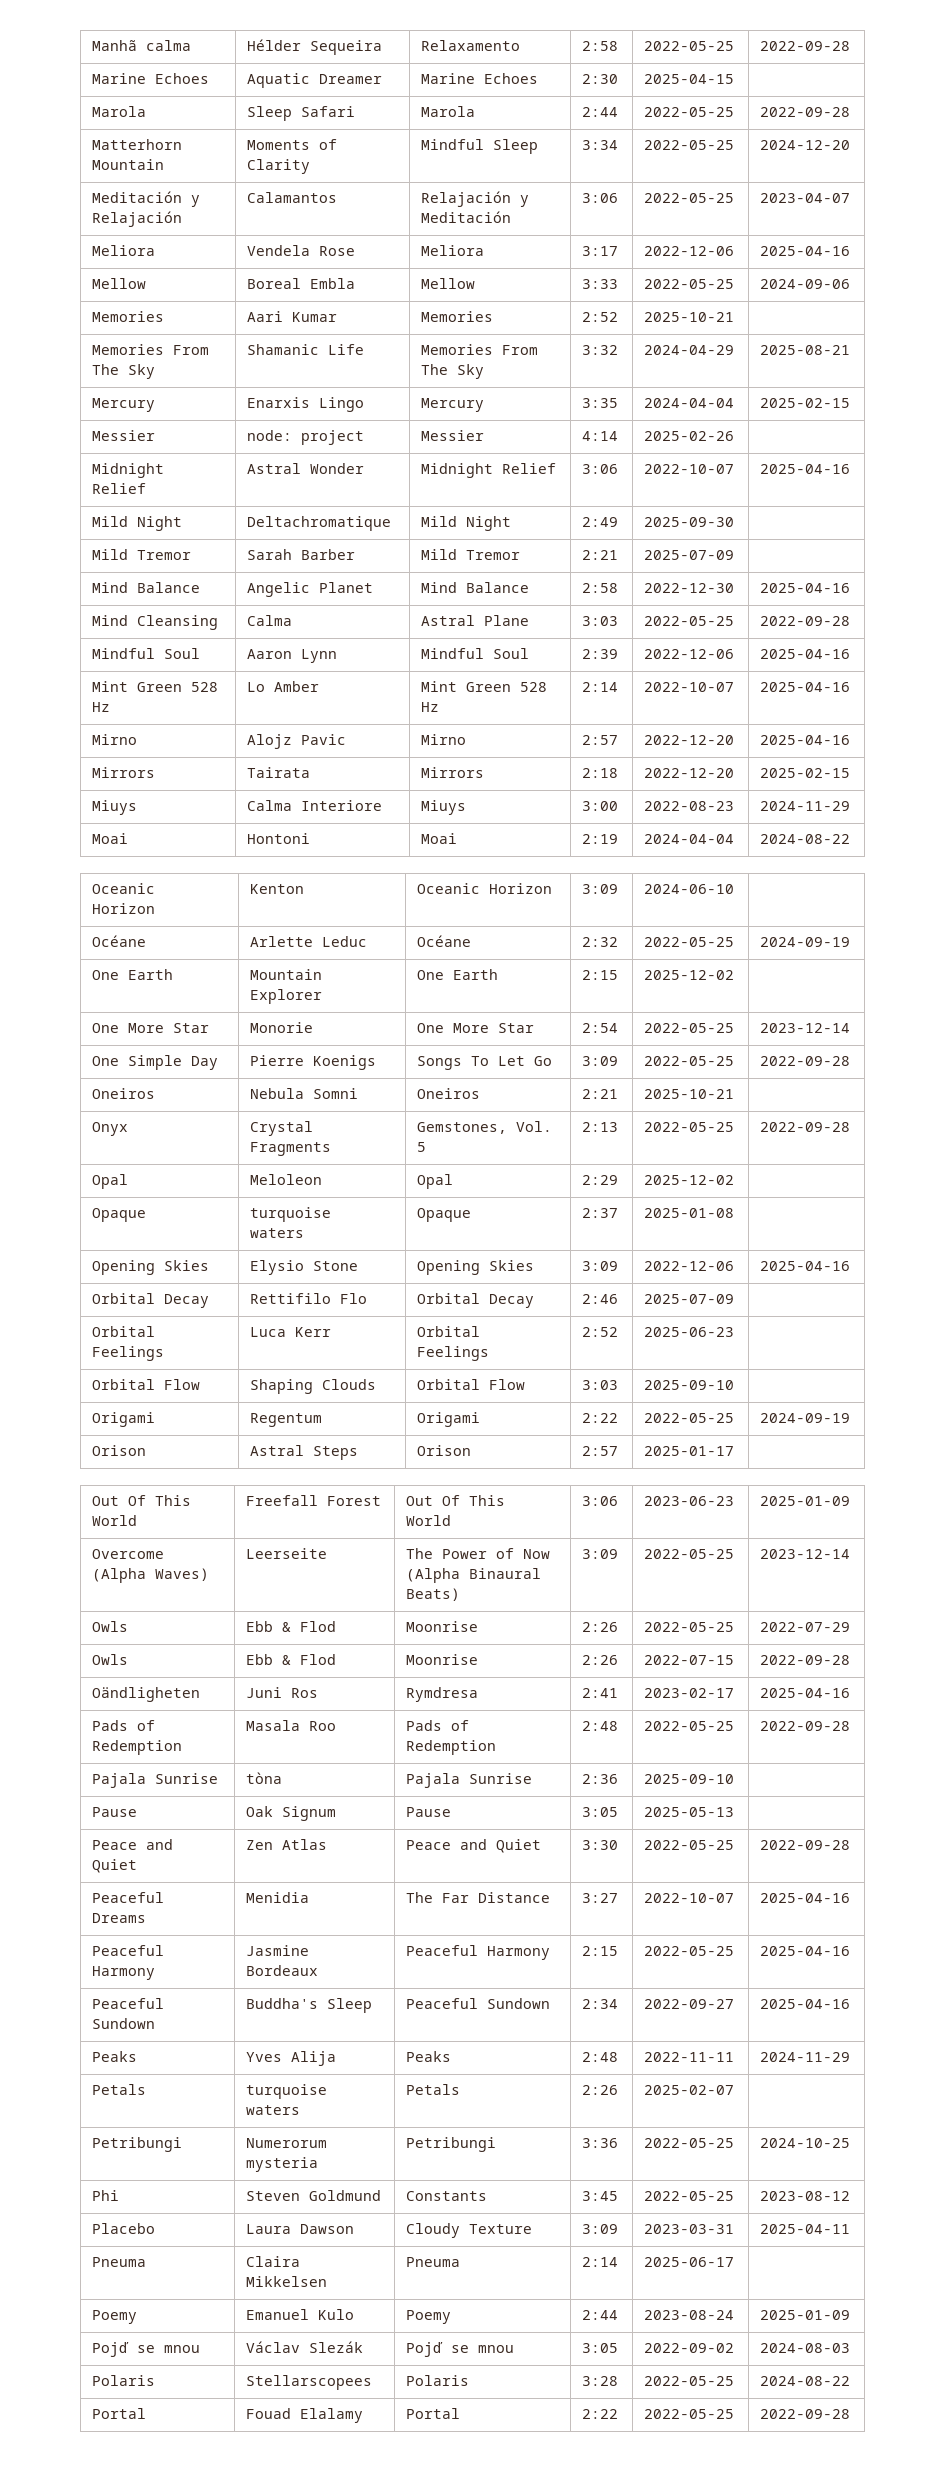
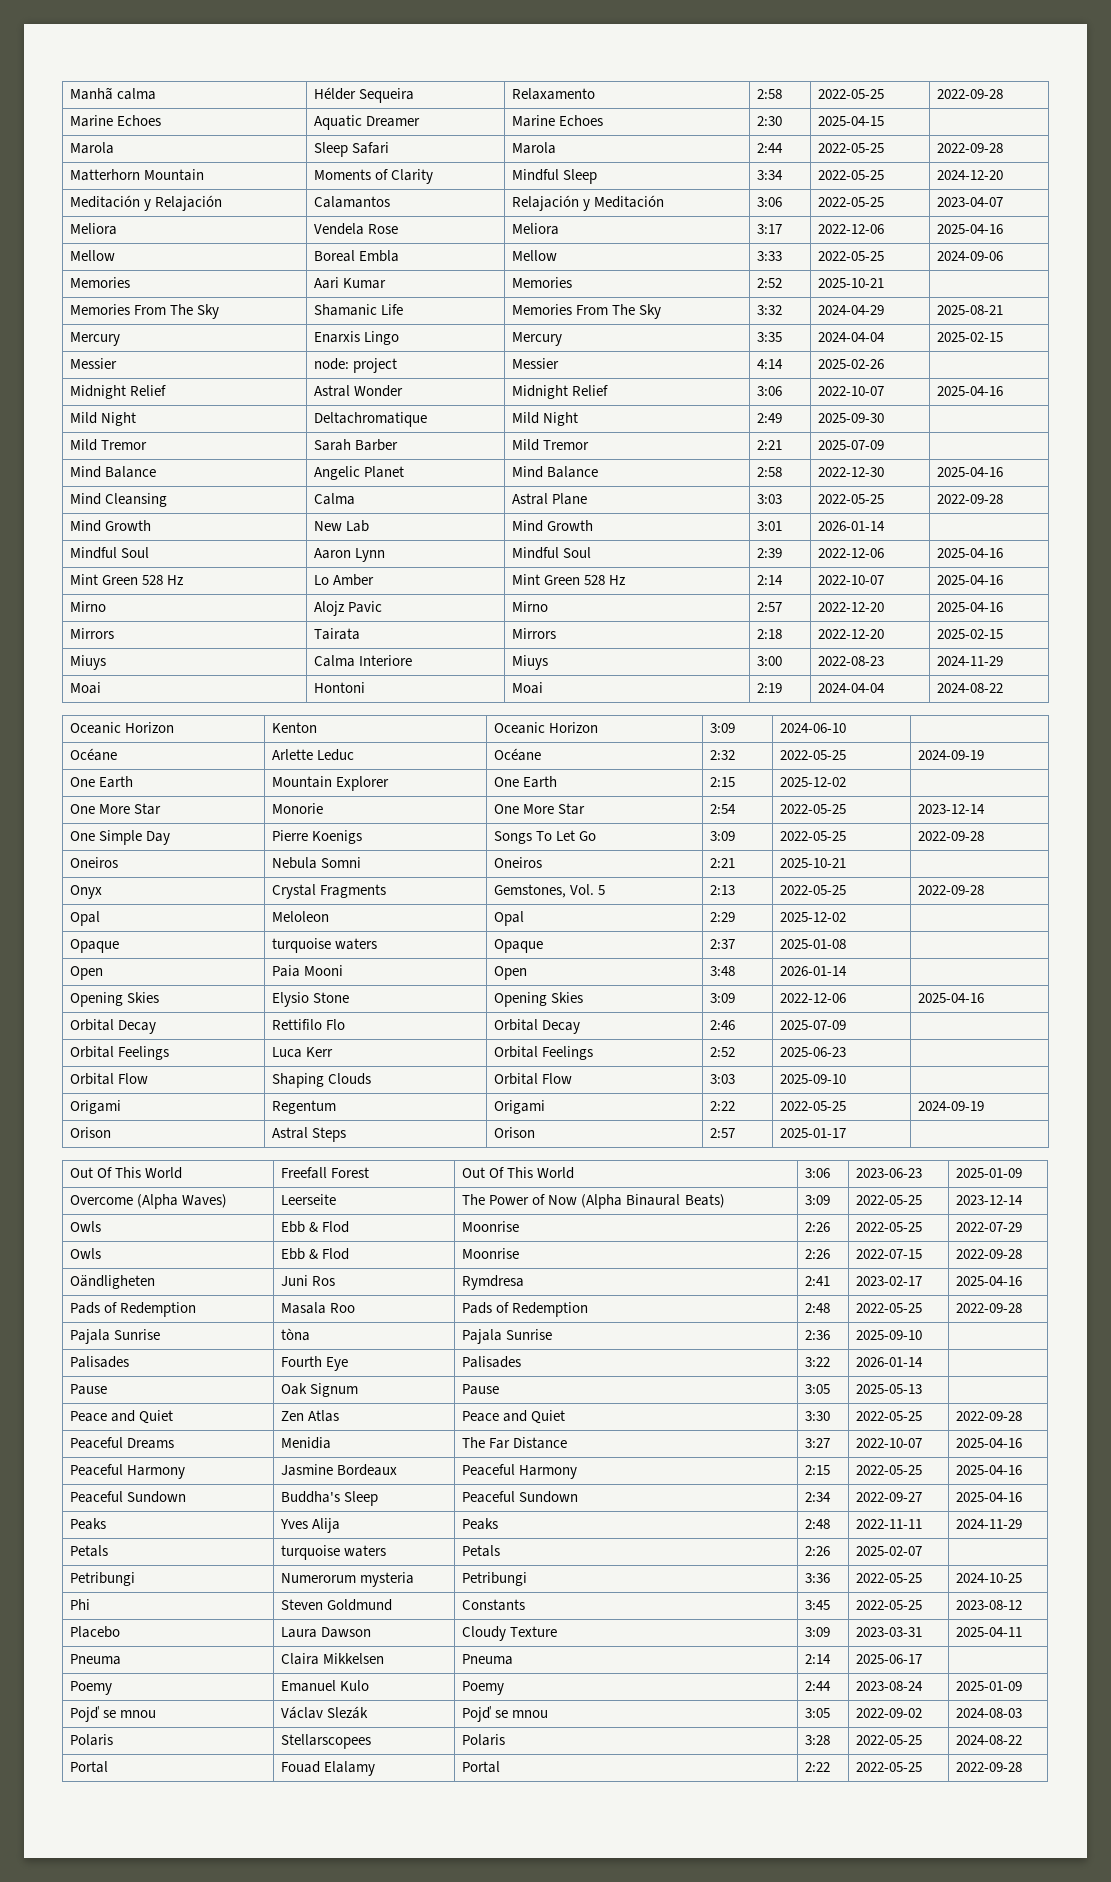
(851, 621) none -> [70,520,152,532] [314,520,370,532] [512,520,594,532] [757,521,783,531] [818,521,886,531] // Mind Growth | New Lab | Mind Growth | 3:01 | 2026-01-14 |
(735, 1213) none -> [70,966,104,980] [272,965,344,977] [494,966,528,980] [710,966,736,976] [780,966,848,976] // Open | Paia Mooni | Open | 3:48 | 2026-01-14 |
(735, 1779) none -> [70,1356,130,1368] [281,1356,349,1371] [462,1356,522,1368] [805,1357,831,1367] [856,1357,924,1367] // Palisades | Fourth Eye | Palisades | 3:22 | 2026-01-14 |

